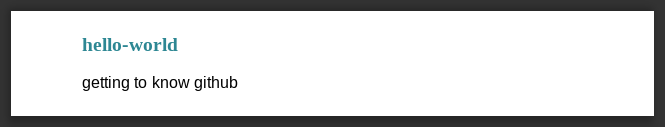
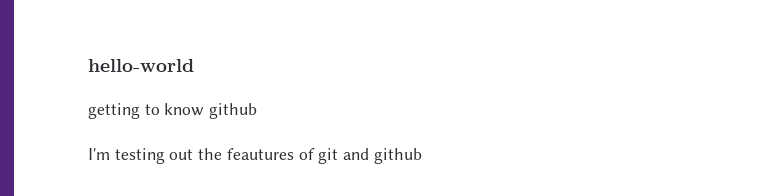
(238, 83) none -> [88,148,422,164] // I'm testing out the feautures of git and github

